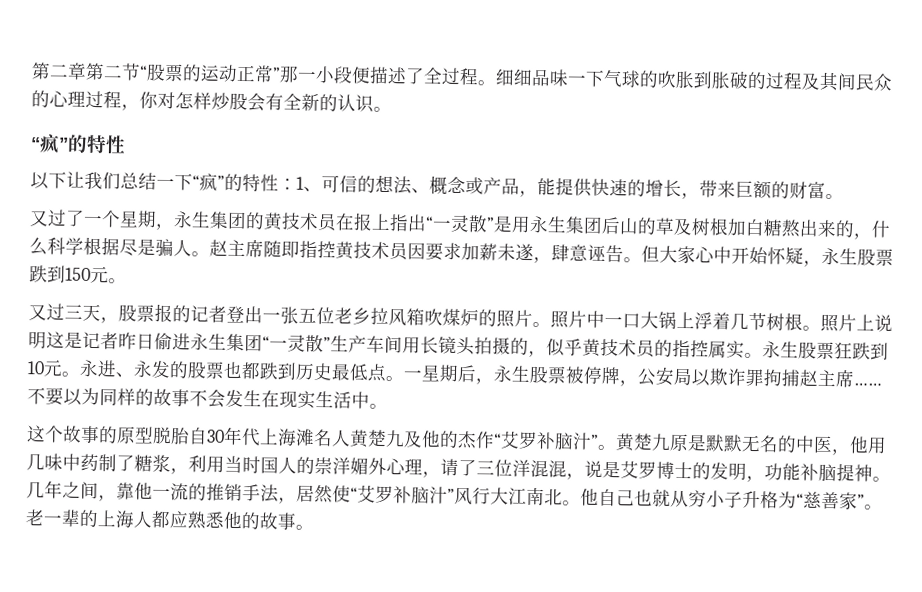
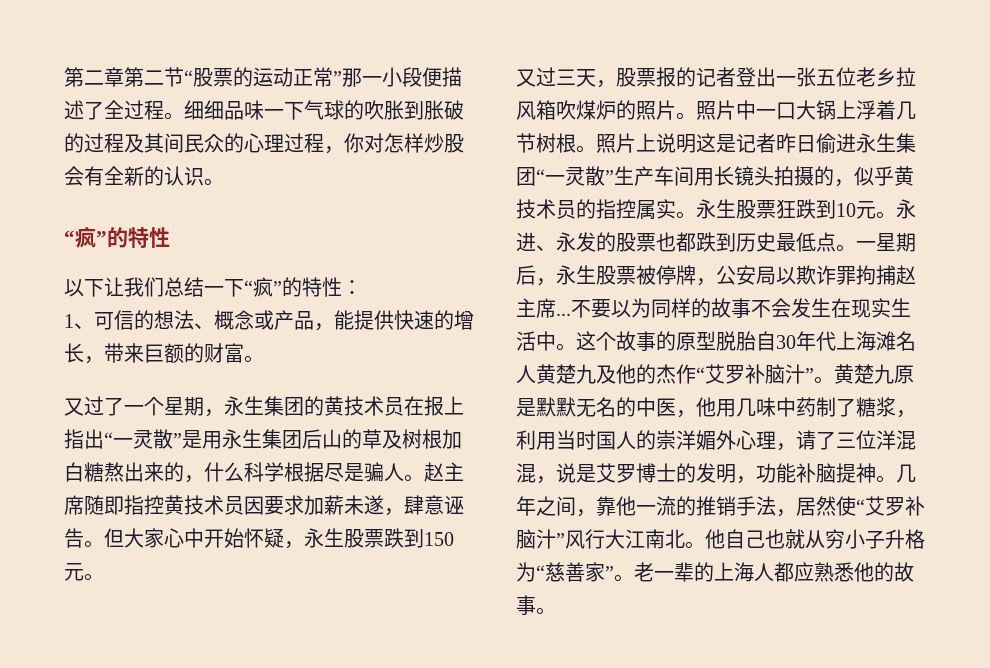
(297, 184) none -> (362, 287) //
[853,382,882,386] …… -> [556,313,571,316] ...
(388, 406) // -> (576, 347) none

